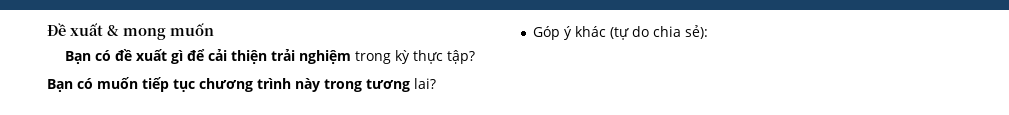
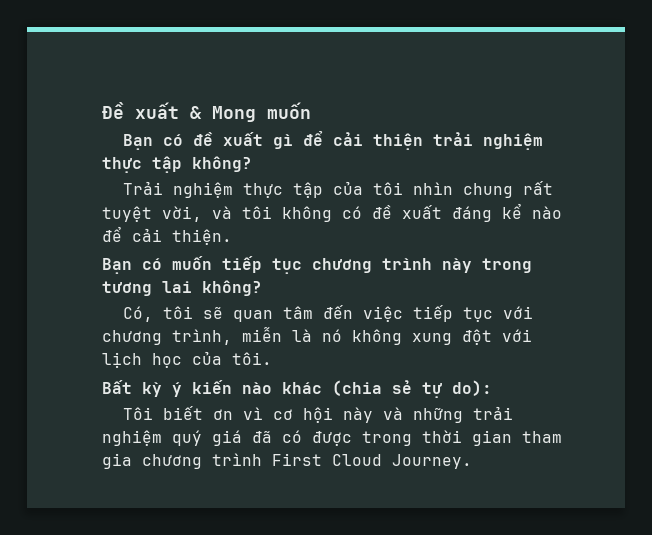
[123,28,166,40] mong -> [212,106,256,122] Mong
[354,50,475,64] trong kỳ thực tập? -> [102,156,252,173] [123,181,554,198] [102,203,562,222] [102,226,232,245] thực tập không? // Trải nghiệm thực tập của tôi nhìn chung rất tuyệt vời, và tôi không có đề xuất đáng kể nào để cải thiện.
[414,78,436,89] [532,25,708,40] lai? // Góp ý khác (tự do chia sẻ): -> [162,280,262,296] [123,305,534,322] [102,327,532,345] [102,351,272,368] [102,380,492,398] [123,406,514,423] [102,430,562,446] [102,453,472,469] lai không? // Có, tôi sẽ quan tâm đến việc tiếp tục với chương trình, miễn là nó không xung đột với lịch học của tôi. // Bất kỳ ý kiến nào khác (chia sẻ tự do): // Tôi biết ơn vì cơ hội này và những trải nghiệm quý giá đã có được trong thời gian tham gia chương trình First Cloud Journey.

